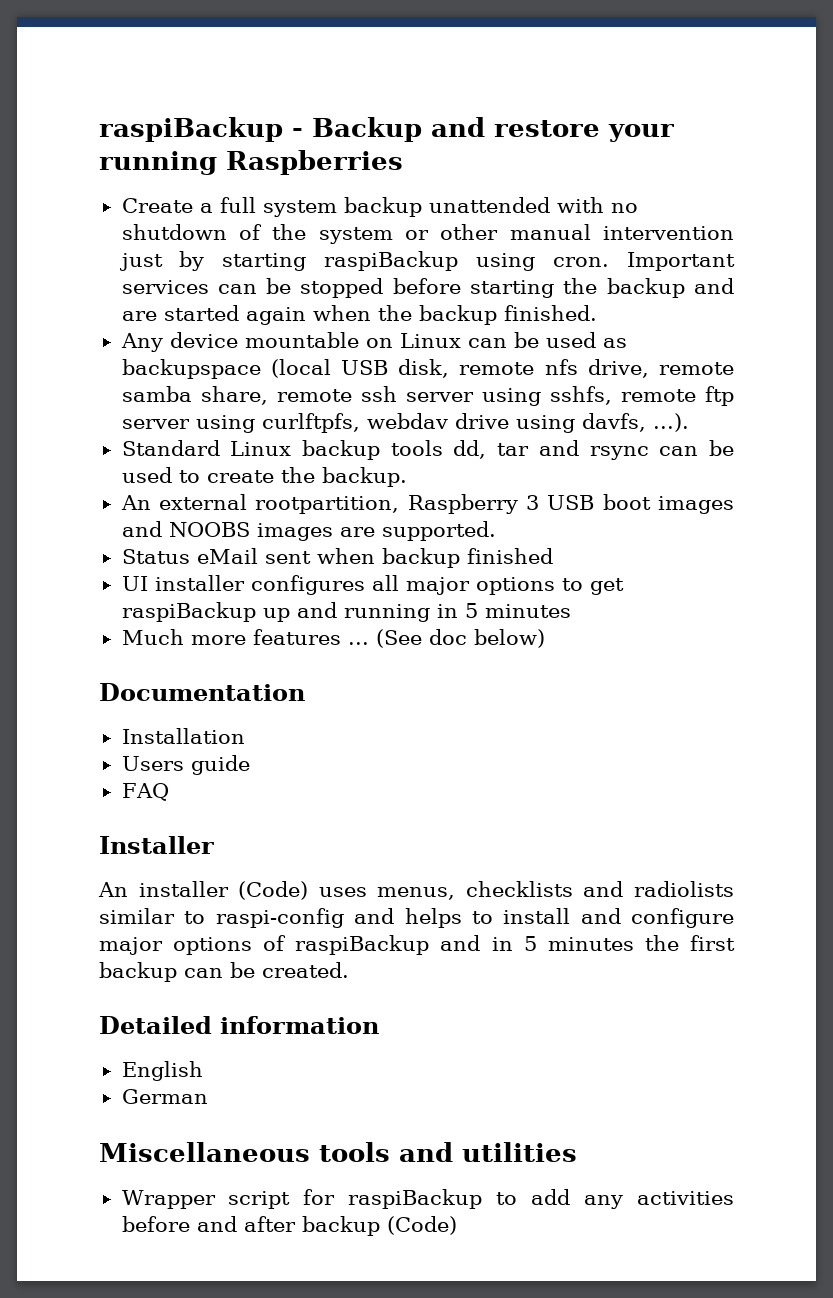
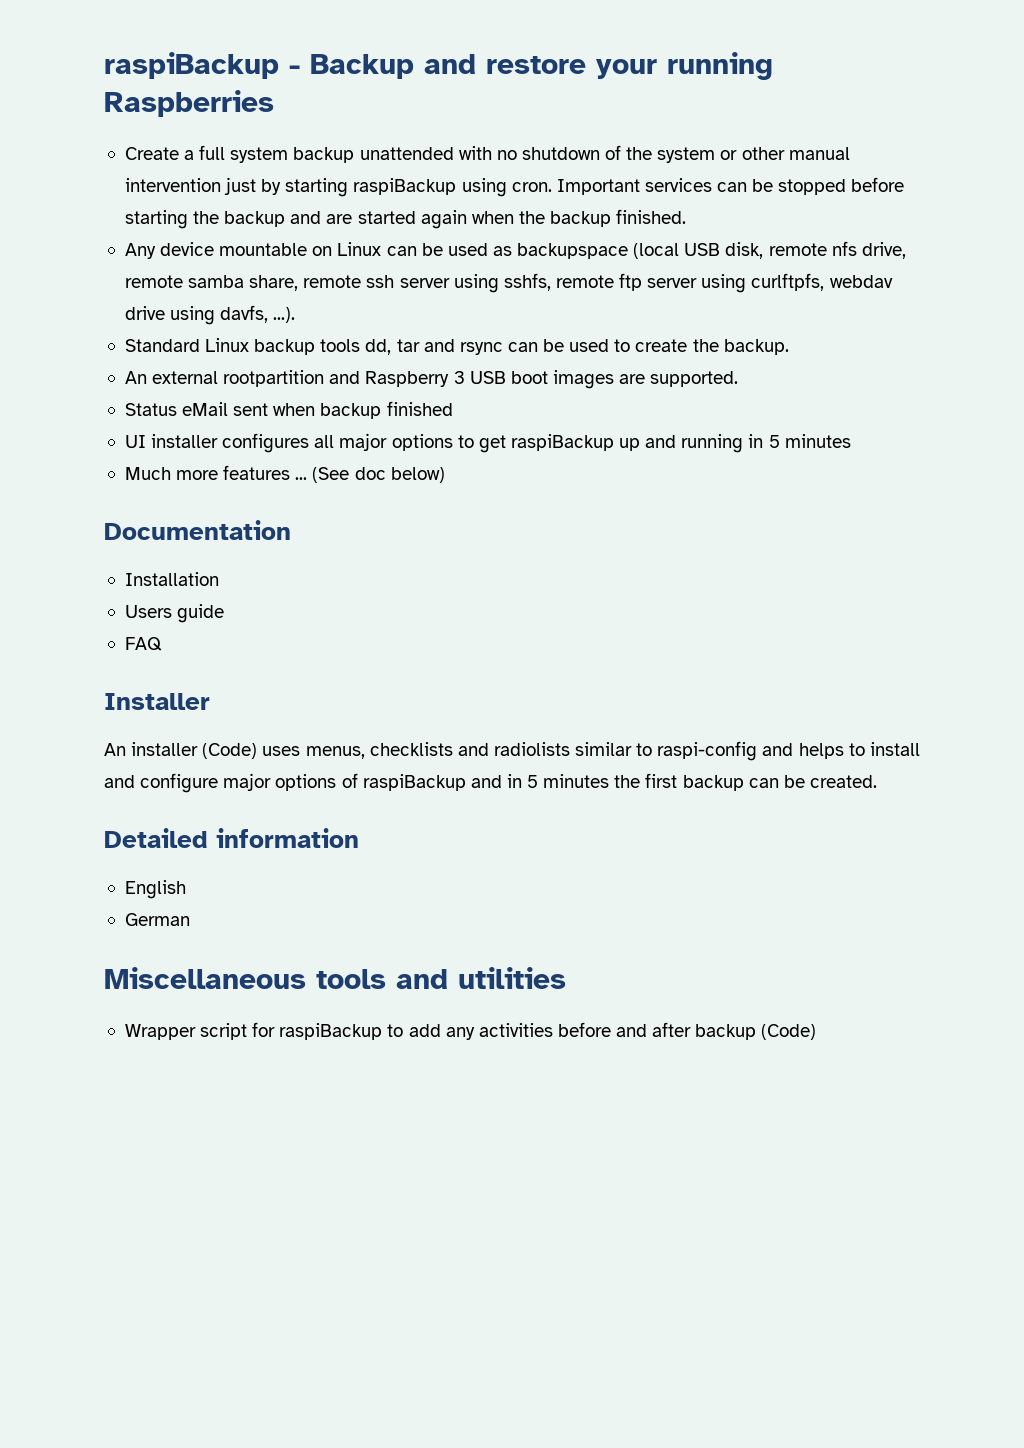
[255,496,400,514] rootpartition, -> [223,370,361,387] rootpartition and
[121,521,333,541] and NOOBS images -> (614, 379) none

